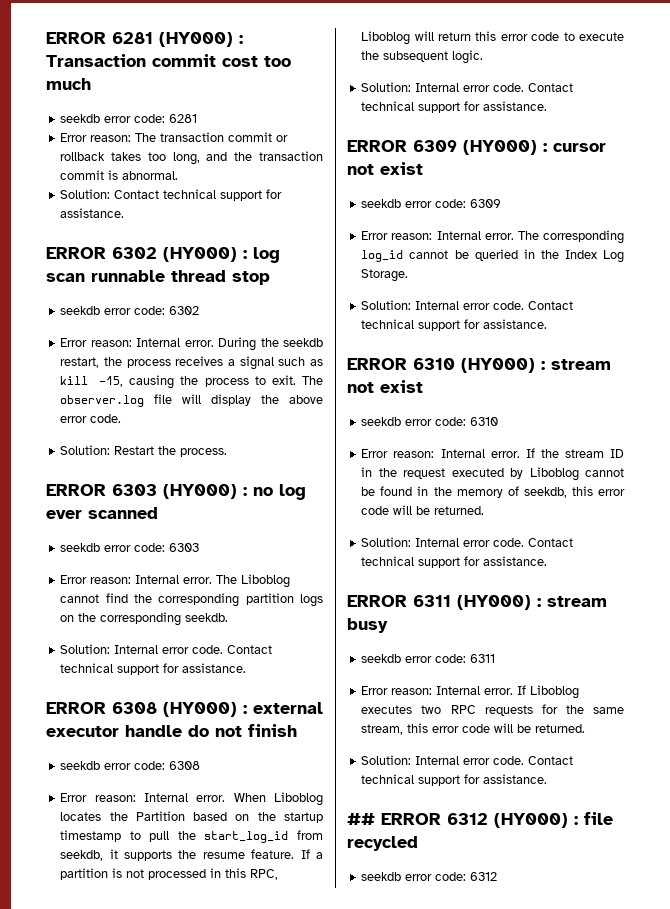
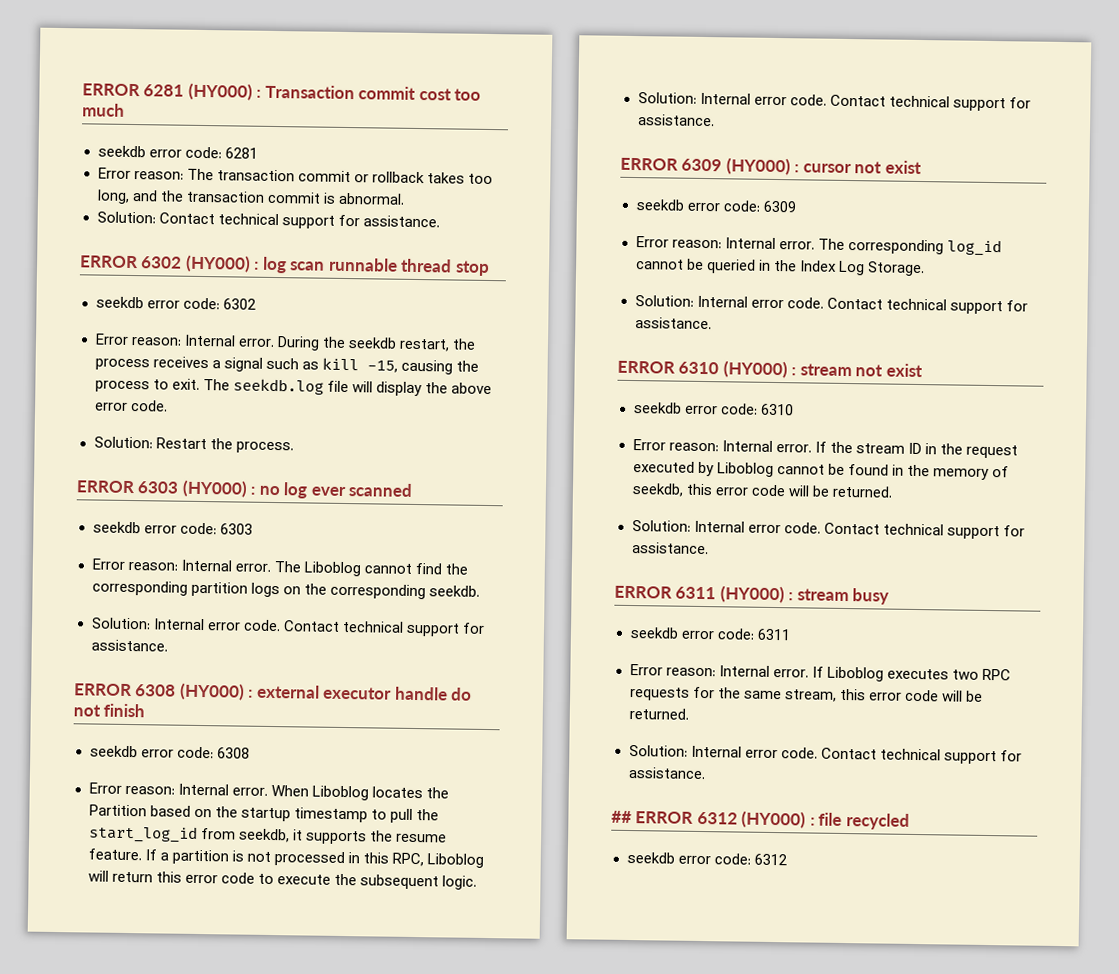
[60,395,145,407] observer.log -> [232,378,324,395] seekdb.log

